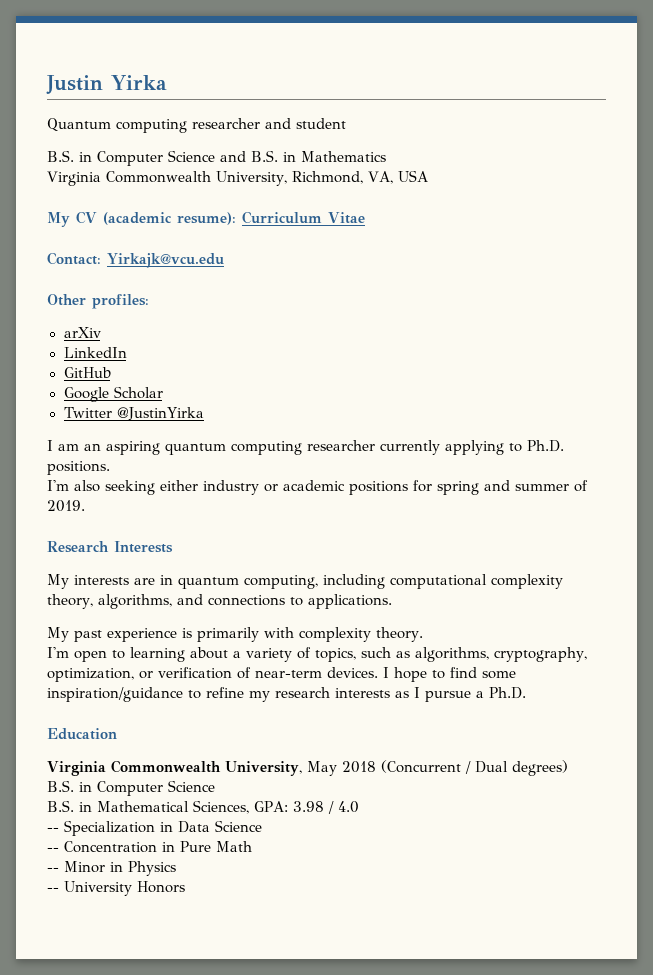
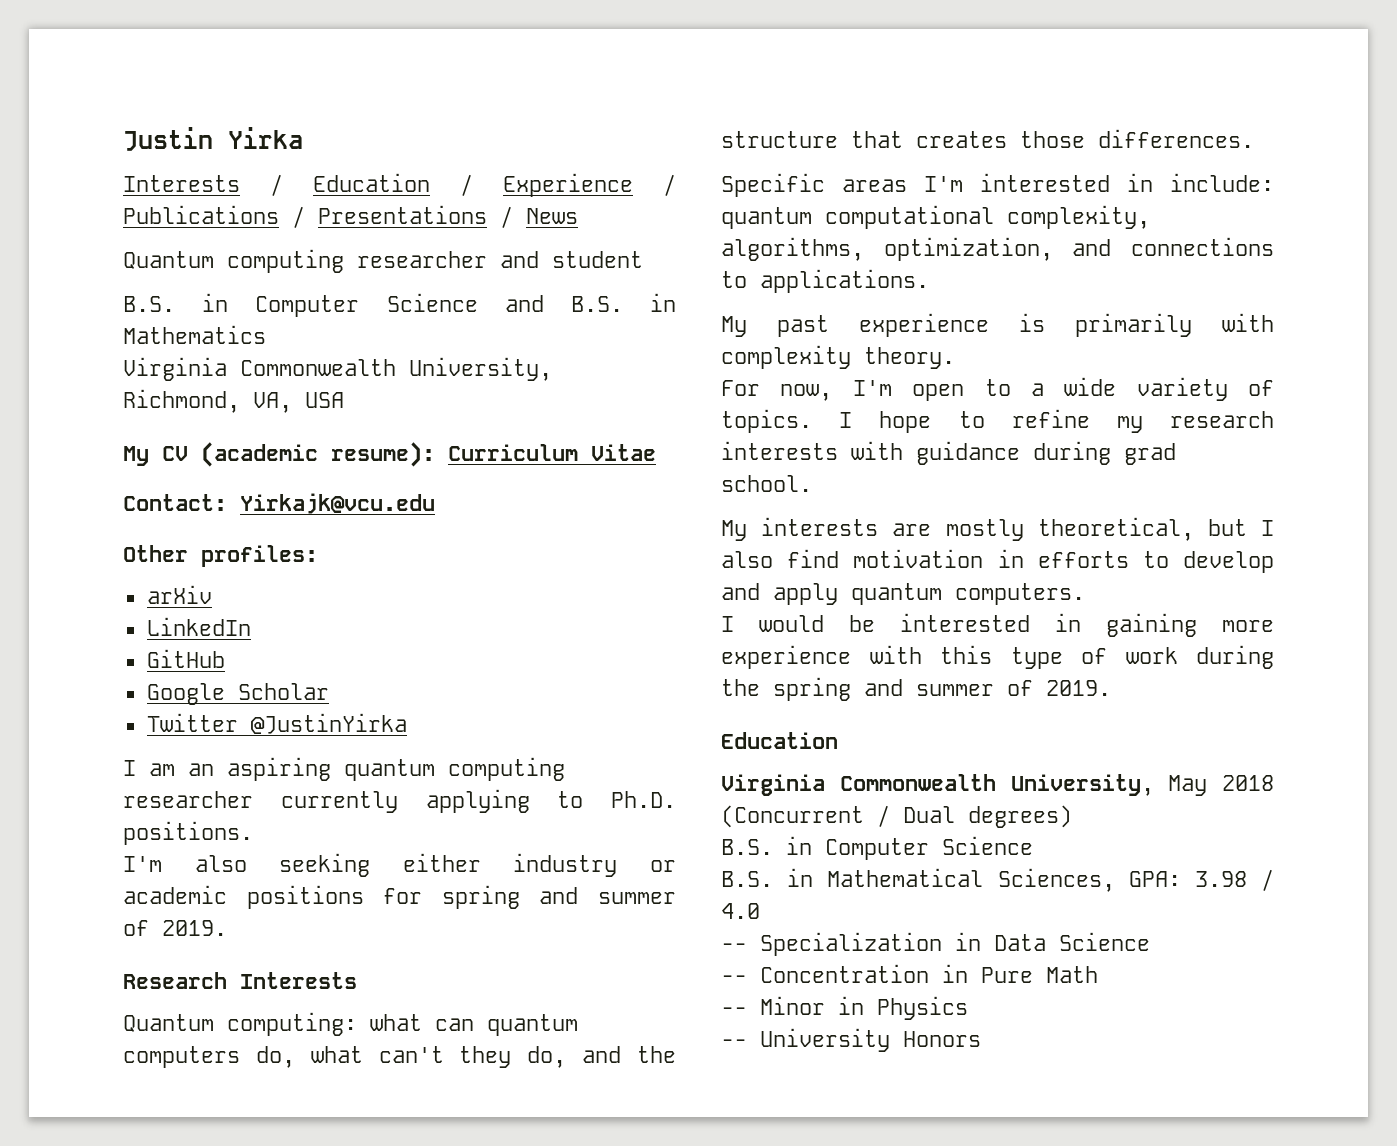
(167, 82) none -> [123,173,676,197] [123,205,578,228] // Interests / Education / Experience / Publications / Presentations / News
[47,574,563,589] [47,594,172,609] My interests are in quantum computing, including computational complexity theory, algorithms, -> [123,1012,578,1036] [123,1046,676,1068] [721,129,1254,148] [721,173,1274,197] [721,205,1150,229] [721,237,1053,261] Quantum computing: what can quantum computers do, what can't they do, and the structure that creates those differences. // Specific areas I'm interested in include: quantum computational complexity, algorithms, optimization,
(423, 634) none -> [721,380,833,401] For now,
[130,647,587,662] [47,667,516,682] [47,687,526,702] learning about a variety of topics, such as algorithms, cryptography, optimization, or verification of near-term devices. I hope to find some inspiration/guidance to refine my research interests as I pursue a Ph.D. -> [1030,377,1274,401] [721,409,1274,433] [721,441,1176,465] [721,475,812,492] [721,517,1274,541] [721,549,1274,573] [721,583,1085,605] [721,613,1274,637] [721,645,1274,669] [721,677,1111,701] a wide variety of topics. I hope to refine my research interests with guidance during grad school. // My interests are mostly theoretical, but I also find motivation in efforts to develop and apply quantum computers. // I would be interested in gaining more experience with this type of work during the spring and summer of 2019.

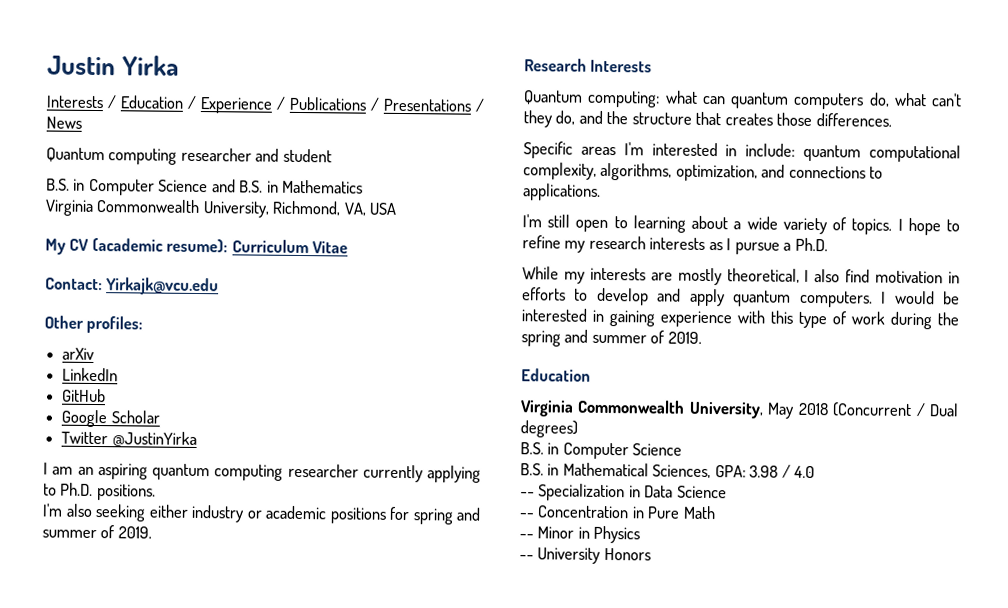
[721,313,1274,337] [721,345,955,369] [721,379,1011,401] My past experience is primarily with complexity theory. // For now, I'm open to -> [522,214,729,233] I'm still open to learning about
[851,441,1176,465] [721,475,812,492] [721,520,747,541] with guidance during grad school. // My -> [708,237,828,255] [522,266,585,284] as I pursue a Ph.D. // While my
[1207,519,1247,536] but -> (800, 275) none
(1085, 594) // -> (873, 299) none
[1222,620,1274,632] more -> (655, 318) none

